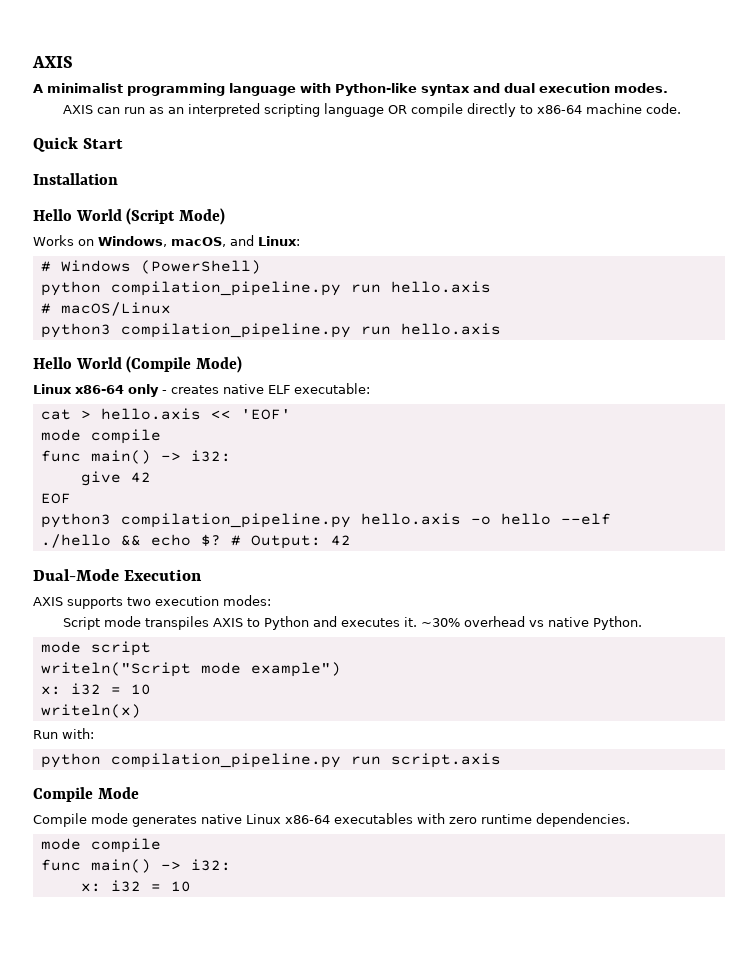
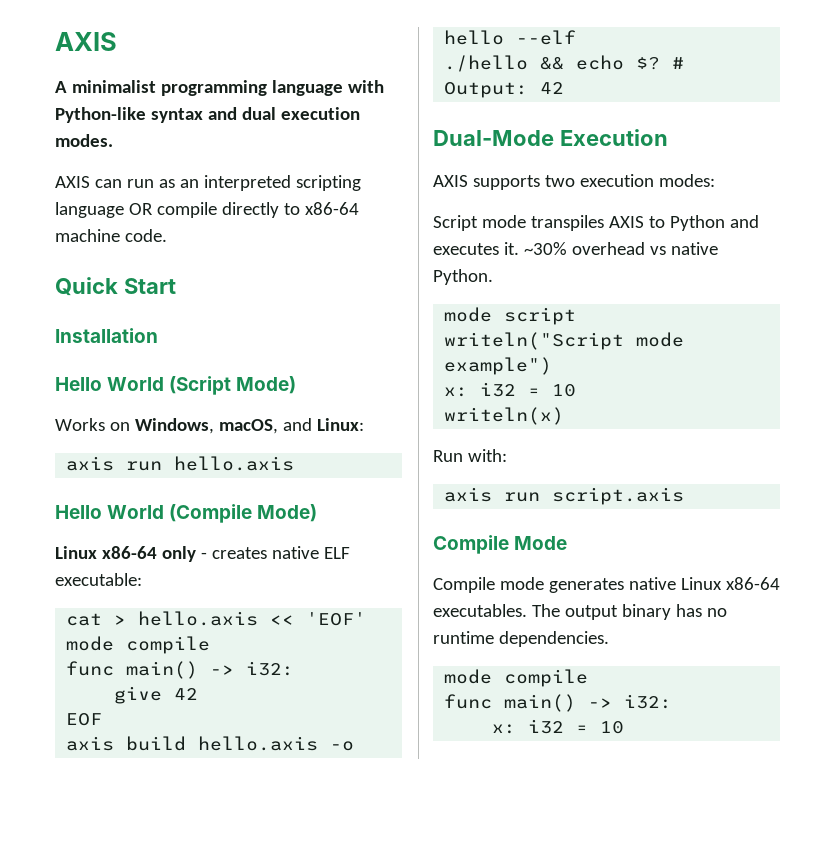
[40,260,261,274] [40,281,491,296] [40,302,171,316] [40,323,351,338] # Windows (PowerShell) // python compilation_pipeline.py run hello.axis // # macOS/Linux // python3 compilation_pipeline.py -> [66,456,115,471] axis
[40,513,351,528] python3 compilation_pipeline.py -> [66,736,187,751] axis build
[40,753,341,768] python compilation_pipeline.py -> [444,487,493,502] axis
[334,813,477,824] executables with zero -> [433,604,727,620] executables. The output binary has no

